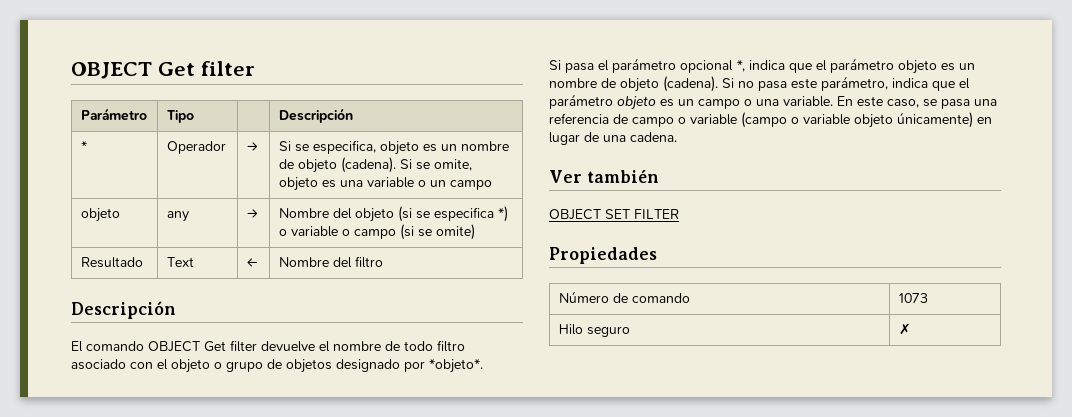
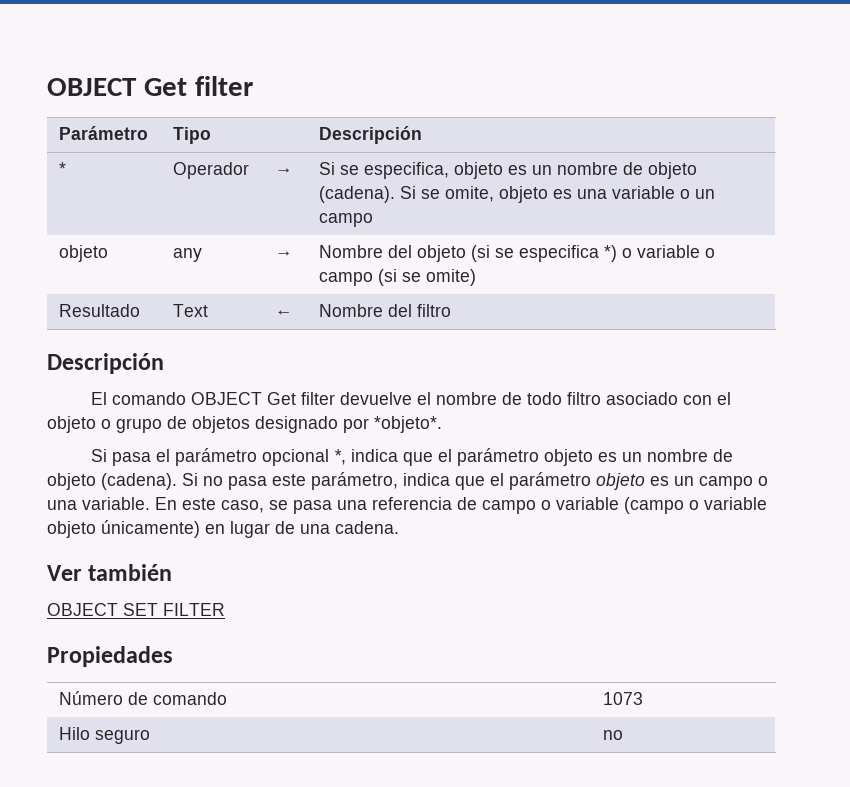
[898,323,911,335] ✗ -> [603,730,624,740] no

